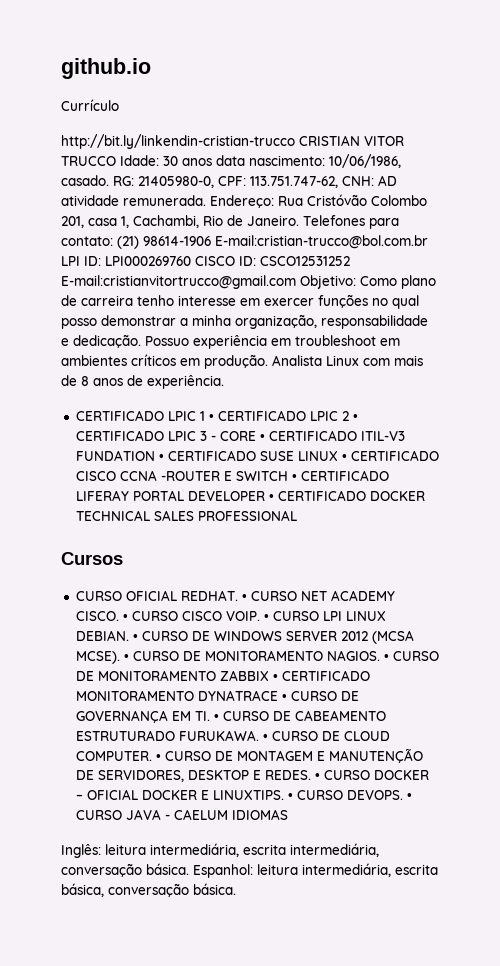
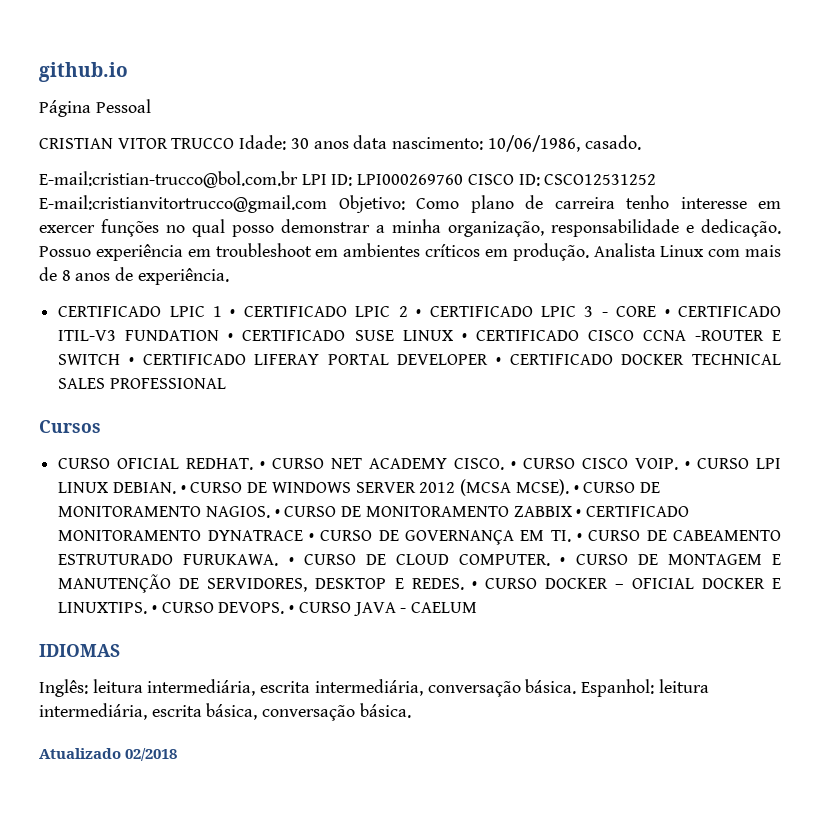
[61,99,119,111] [61,134,295,149] Currículo // http://bit.ly/linkendin-cristian-trucco -> [39,99,151,117] Página Pessoal //
[113,175,397,188] [61,194,427,208] [61,215,399,229] [61,236,211,249] RG: 21405980-0, CPF: 113.751.747-62, CNH: AD atividade remunerada. Endereço: Rua Cristóvão Colombo 201, casa 1, Cachambi, Rio de Janeiro. Telefones para contato: (21) 98614-1906 -> (641, 142) //
(228, 814) none -> (478, 607) //
(236, 889) none -> [39,748,178,761] // Atualizado 02/2018

